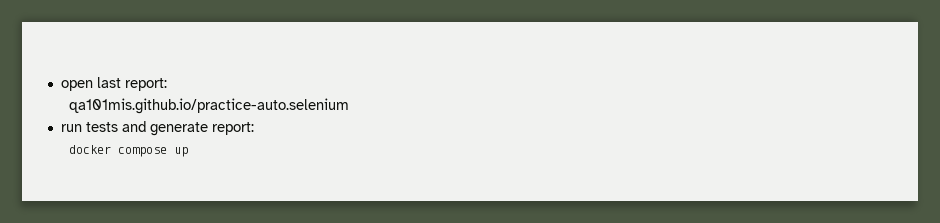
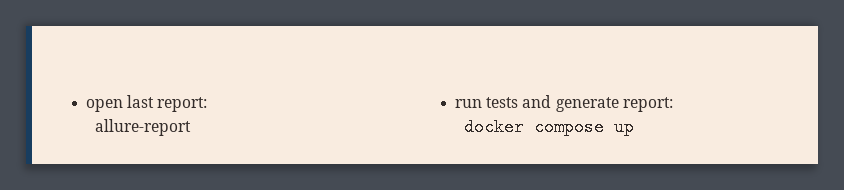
[69,98,350,114] qa101mis.github.io/practice-auto.selenium -> [94,119,191,136] allure-report

